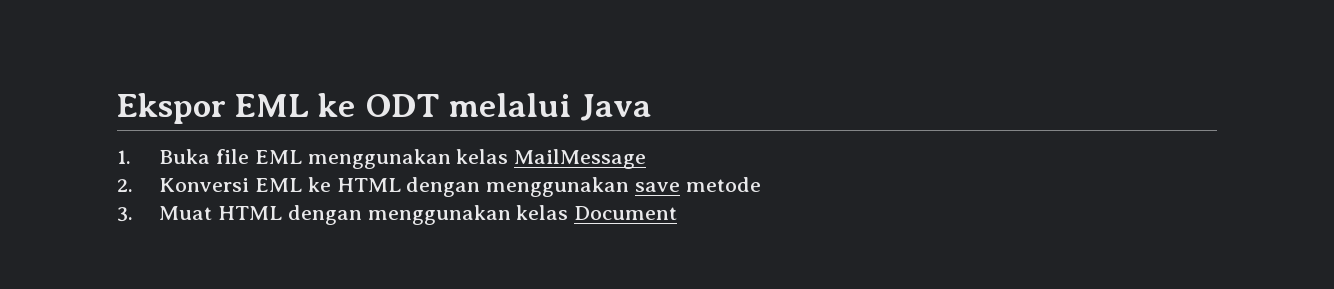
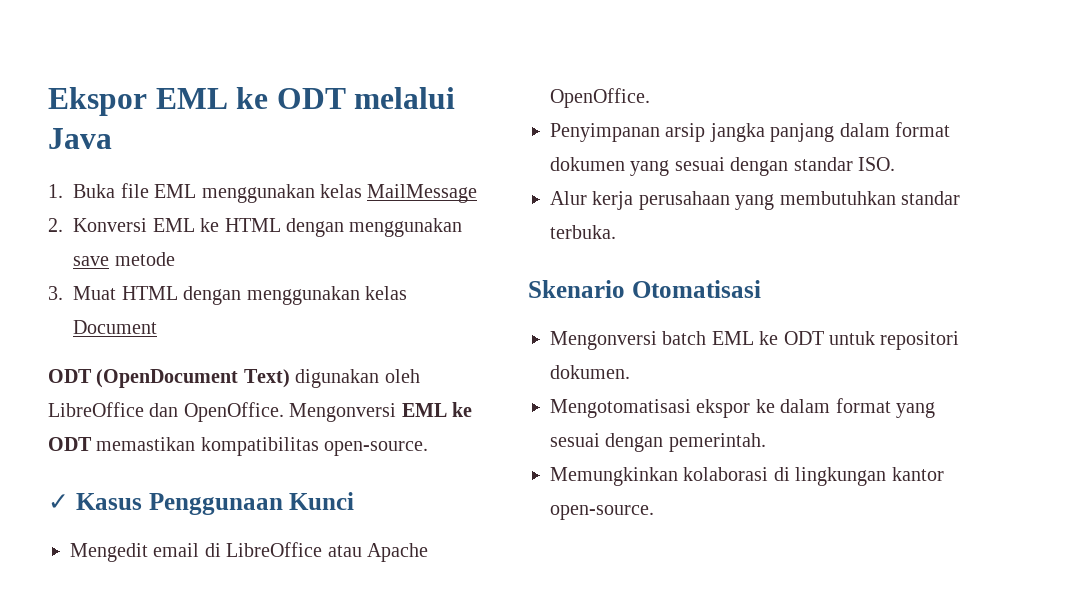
(678, 213) none -> [48,369,420,388] [48,402,472,422] [48,437,429,456] [48,492,355,515] [70,542,428,562] [550,88,650,108] [550,122,950,142] [550,157,895,176] [550,191,960,210] [550,225,616,239] [528,280,761,298] [550,331,960,350] [550,365,630,379] [550,398,935,418] [550,433,766,452] [550,467,944,486] [550,505,654,520] // ODT (OpenDocument Text) digunakan oleh LibreOffice dan OpenOffice. Mengonversi EML ke ODT memastikan kompatibilitas open-source. // ✓ Kasus Penggunaan Kunci // Mengedit email di LibreOffice atau Apache OpenOffice. // Penyimpanan arsip jangka panjang dalam format dokumen yang sesuai dengan standar ISO. // Alur kerja perusahaan yang membutuhkan standar terbuka. // Skenario Otomatisasi // Mengonversi batch EML ke ODT untuk repositori dokumen. // Mengotomatisasi ekspor ke dalam format yang sesuai dengan pemerintah. // Memungkinkan kolaborasi di lingkungan kantor open-source.

